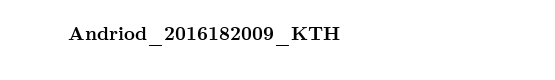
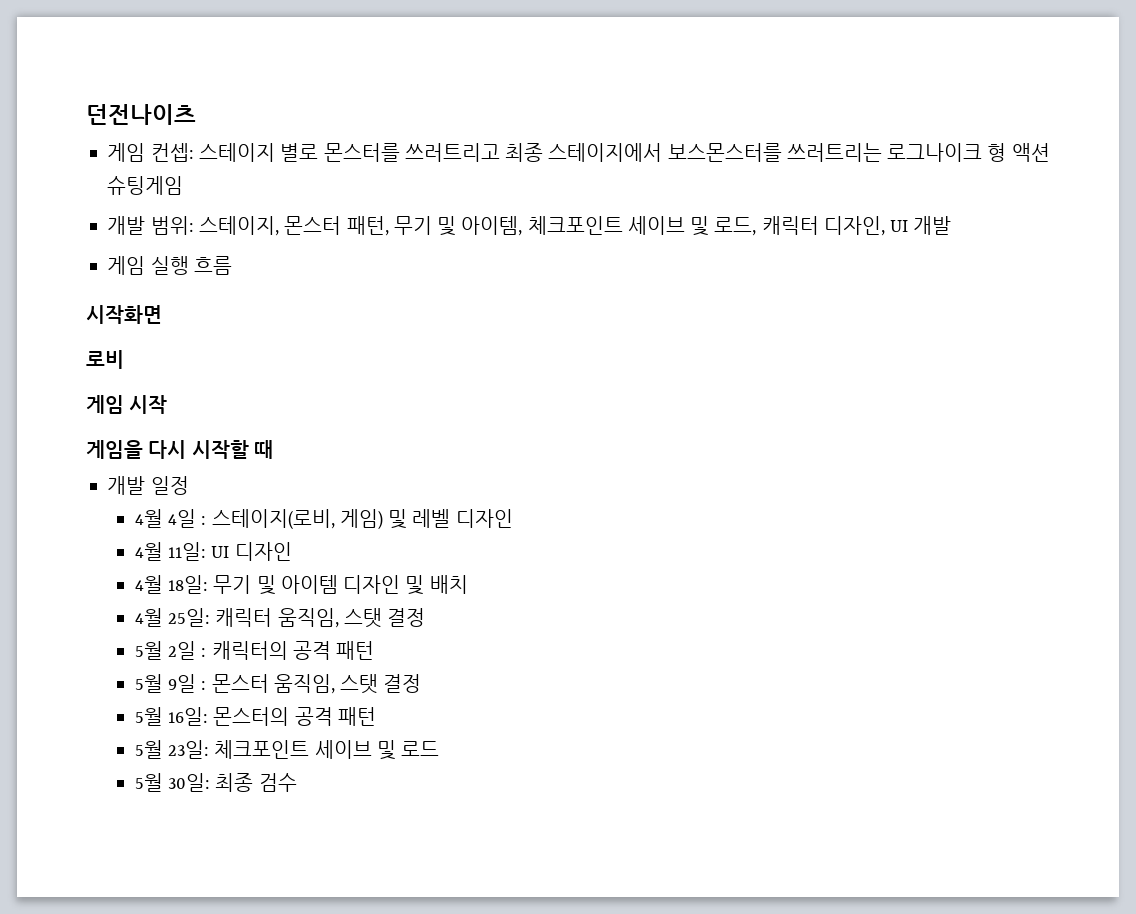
[68,27,340,46] Andriod_2016182009_KTH -> [86,104,196,125] [107,143,1050,162] [107,176,184,195] [107,216,952,236] [107,256,232,275] [86,305,162,324] [86,350,124,369] [86,395,168,414] [86,440,273,459] [107,476,189,495] [134,509,513,530] [134,542,292,561] [134,575,468,595] [134,608,426,628] [134,641,375,660] [134,674,422,694] [134,707,376,726] [134,740,440,760] [134,773,297,792] 던전나이츠 // 게임 컨셉: 스테이지 별로 몬스터를 쓰러트리고 최종 스테이지에서 보스몬스터를 쓰러트리는 로그나이크 형 액션 슈팅게임 // 개발 범위: 스테이지, 몬스터 패턴, 무기 및 아이템, 체크포인트 세이브 및 로드, 캐릭터 디자인, UI 개발 // 게임 실행 흐름 // 시작화면 // 로비 // 게임 시작 // 게임을 다시 시작할 때 // 개발 일정 // 4월 4일 : 스테이지(로비, 게임) 및 레벨 디자인 // 4월 11일: UI 디자인 // 4월 18일: 무기 및 아이템 디자인 및 배치 // 4월 25일: 캐릭터 움직임, 스탯 결정 // 5월 2일 : 캐릭터의 공격 패턴 // 5월 9일 : 몬스터 움직임, 스탯 결정 // 5월 16일: 몬스터의 공격 패턴 // 5월 23일: 체크포인트 세이브 및 로드 // 5월 30일: 최종 검수

